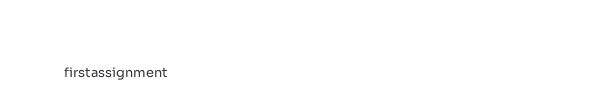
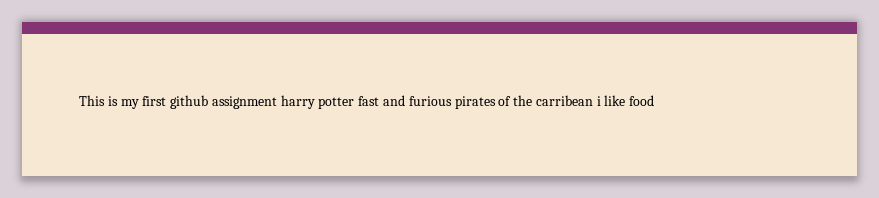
[64,67,168,80] firstassignment -> [79,95,655,109] This is my first github assignment harry potter fast and furious pirates of the carribean i like food

